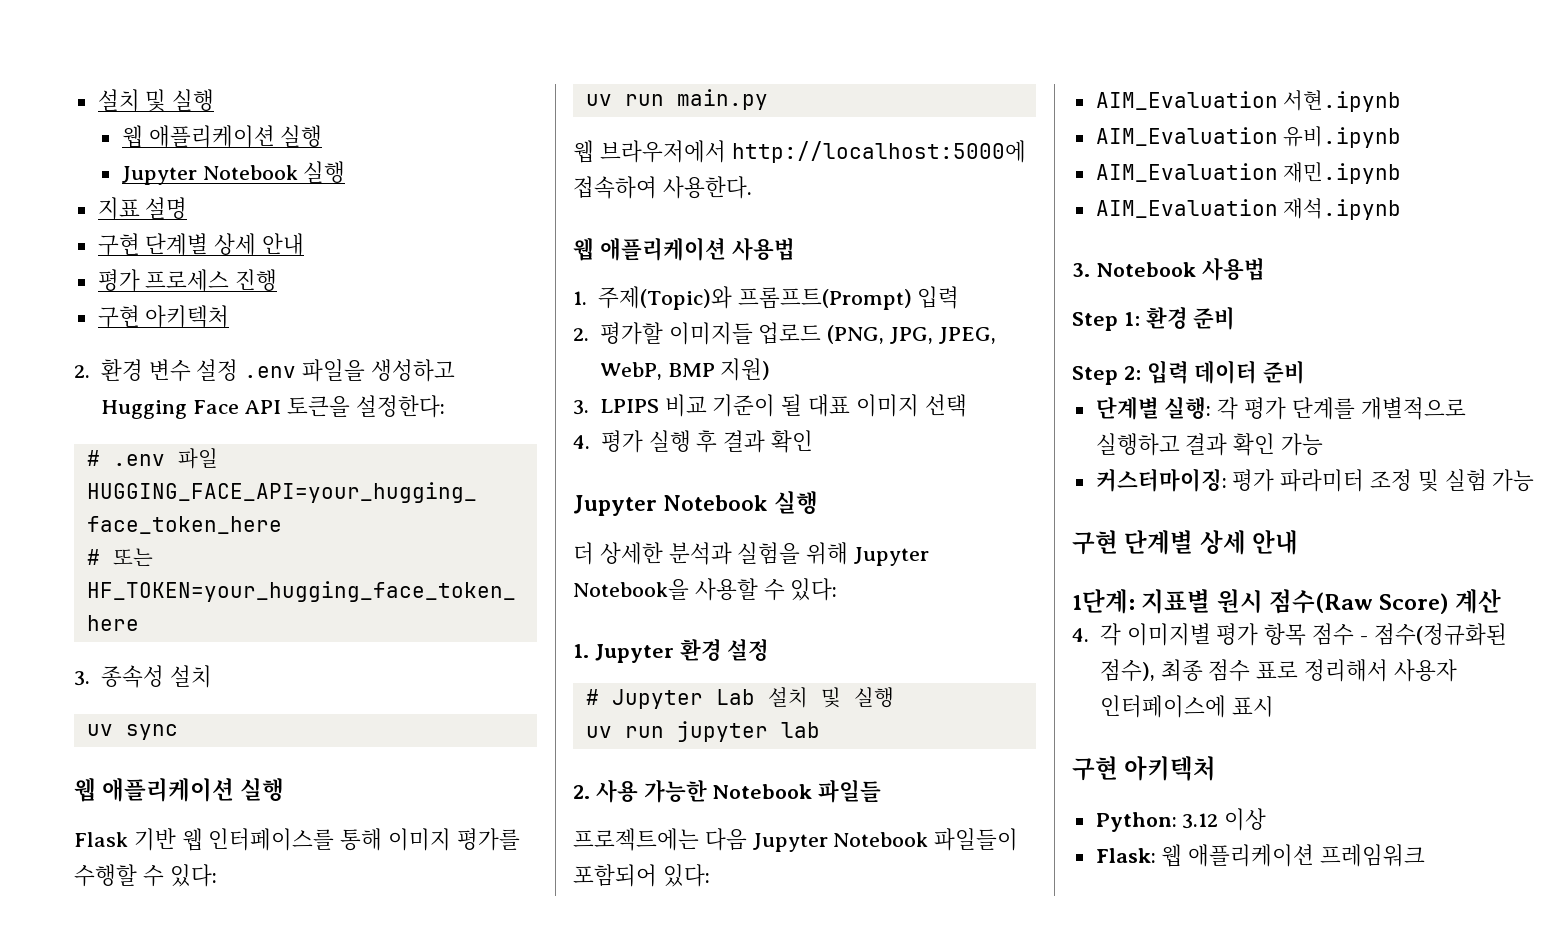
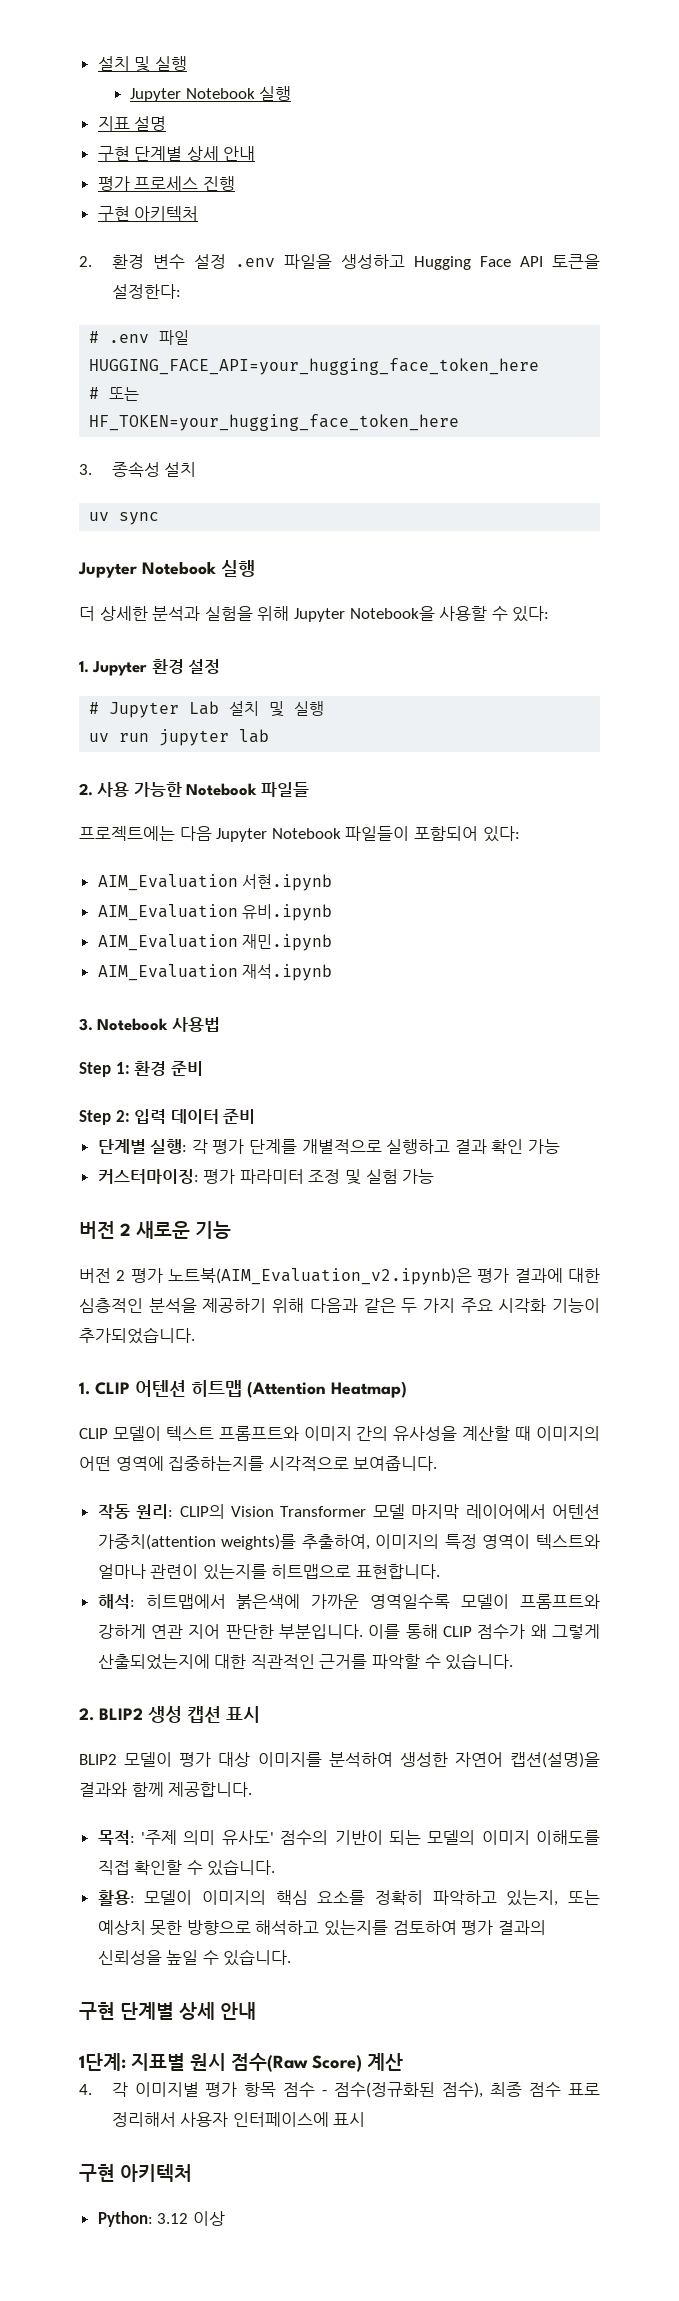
[97,89,215,112] [121,125,323,148] 설치 및 실행 // 웹 애플리케이션 실행 -> [97,56,187,72] 설치 및 실행
[74,777,285,802] [74,828,520,851] [74,864,217,887] [585,89,768,110] [573,140,1026,163] [573,176,752,199] [573,237,795,261] [573,286,960,310] [573,322,996,345] [599,358,771,381] [573,394,967,417] [573,430,813,453] // 웹 애플리케이션 실행 // Flask 기반 웹 인터페이스를 통해 이미지 평가를 수행할 수 있다: // uv run main.py // 웹 브라우저에서 http://localhost:5000에 접속하여 사용한다. // 웹 애플리케이션 사용법 // 1. 주제(Topic)와 프롬프트(Prompt) 입력 // 2. 평가할 이미지들 업로드 (PNG, JPG, JPEG, WebP, BMP 지원) // 3. LPIPS 비교 기준이 될 대표 이미지 선택 // 4. 평가 실행 후 결과 확인 -> (160, 518) none
(1535, 480) none -> [79,1221,231,1239] [79,1268,600,1285] [79,1298,600,1313] [79,1327,195,1344] [79,1380,407,1398] [79,1426,600,1441] [79,1456,438,1471] [97,1504,600,1519] [97,1534,600,1550] [97,1564,441,1580] [97,1594,600,1609] [97,1624,600,1639] [97,1653,514,1670] [79,1706,260,1723] [79,1752,600,1768] [79,1782,253,1797] [97,1830,600,1845] [97,1859,276,1876] [97,1890,600,1906] [97,1920,546,1936] [97,1949,292,1966] // 버전 2 새로운 기능 // 버전 2 평가 노트북(AIM_Evaluation_v2.ipynb)은 평가 결과에 대한 심층적인 분석을 제공하기 위해 다음과 같은 두 가지 주요 시각화 기능이 추가되었습니다. // 1. CLIP 어텐션 히트맵 (Attention Heatmap) // CLIP 모델이 텍스트 프롬프트와 이미지 간의 유사성을 계산할 때 이미지의 어떤 영역에 집중하는지를 시각적으로 보여줍니다. // 작동 원리: CLIP의 Vision Transformer 모델 마지막 레이어에서 어텐션 가중치(attention weights)를 추출하여, 이미지의 특정 영역이 텍스트와 얼마나 관련이 있는지를 히트맵으로 표현합니다. // 해석: 히트맵에서 붉은색에 가까운 영역일수록 모델이 프롬프트와 강하게 연관 지어 판단한 부분입니다. 이를 통해 CLIP 점수가 왜 그렇게 산출되었는지에 대한 직관적인 근거를 파악할 수 있습니다. // 2. BLIP2 생성 캡션 표시 // BLIP2 모델이 평가 대상 이미지를 분석하여 생성한 자연어 캡션(설명)을 결과와 함께 제공합니다. // 목적: '주제 의미 유사도' 점수의 기반이 되는 모델의 이미지 이해도를 직접 확인할 수 있습니다. // 활용: 모델이 이미지의 핵심 요소를 정확히 파악하고 있는지, 또는 예상치 못한 방향으로 해석하고 있는지를 검토하여 평가 결과의 신뢰성을 높일 수 있습니다.
[1095,844,1426,867] // Flask: 웹 애플리케이션 프레임워크 -> (225, 2218) none

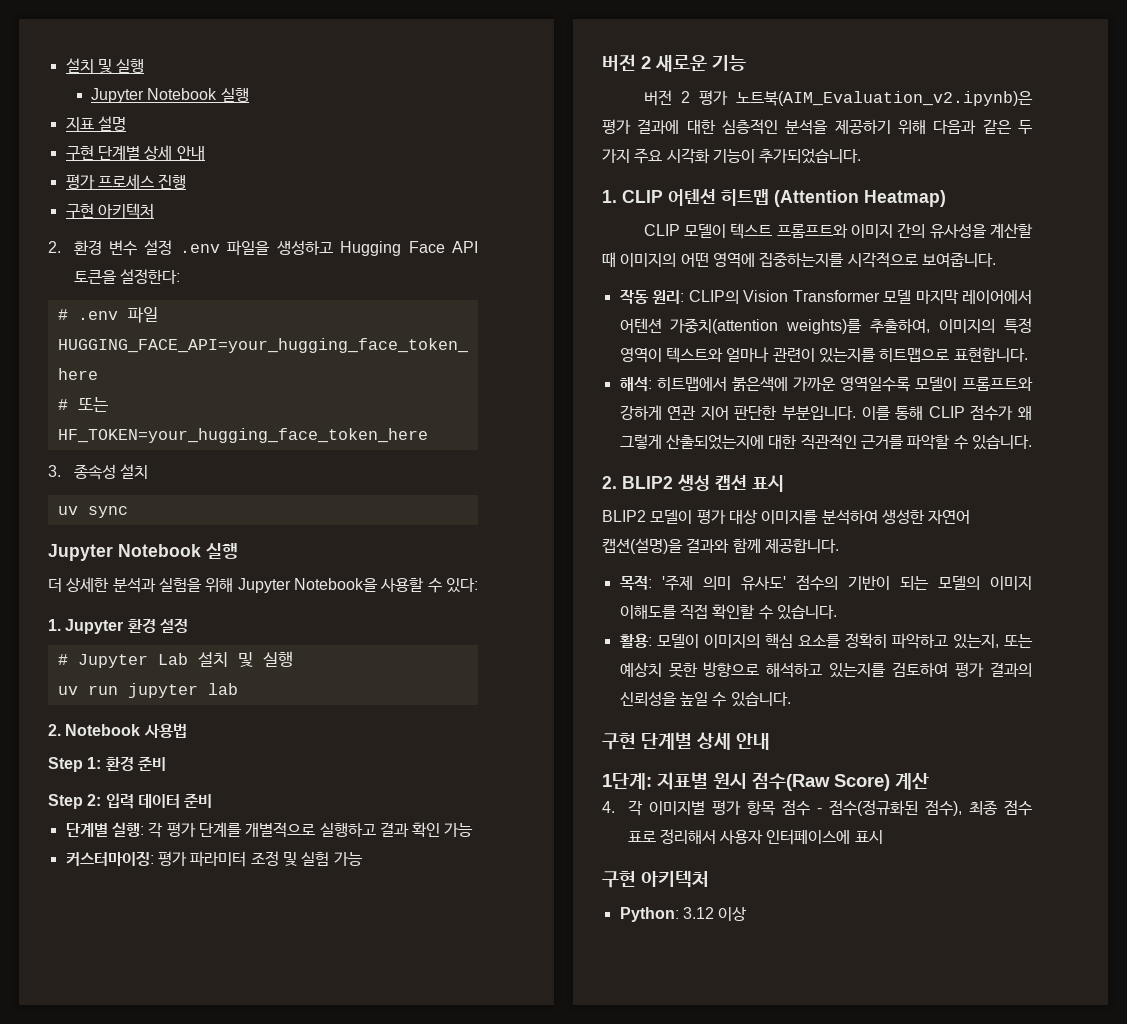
[97,782,309,797] [79,826,520,842] [97,874,333,891] [97,904,333,921] [97,934,333,951] [97,964,333,981] [79,1018,93,1031] 사용 가능한 Notebook 파일들 // 프로젝트에는 다음 Jupyter Notebook 파일들이 포함되어 있다: // AIM_Evaluation 서현.ipynb // AIM_Evaluation 유비.ipynb // AIM_Evaluation 재민.ipynb // AIM_Evaluation 재석.ipynb // 3. -> (61, 730) none

